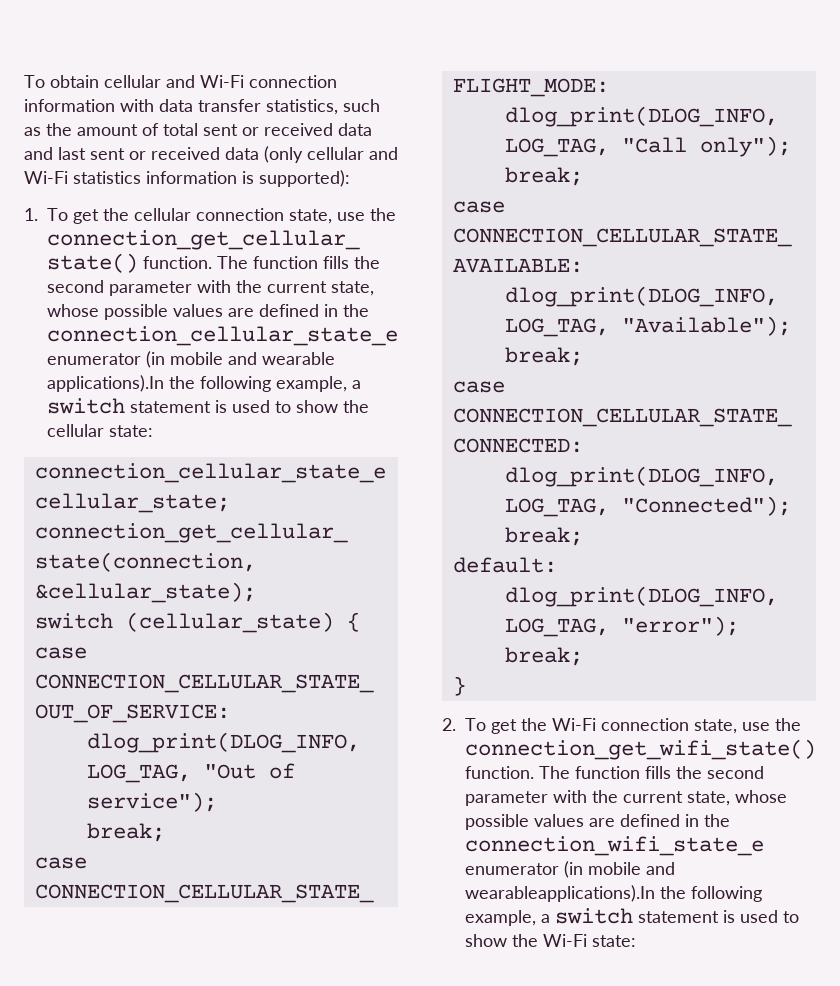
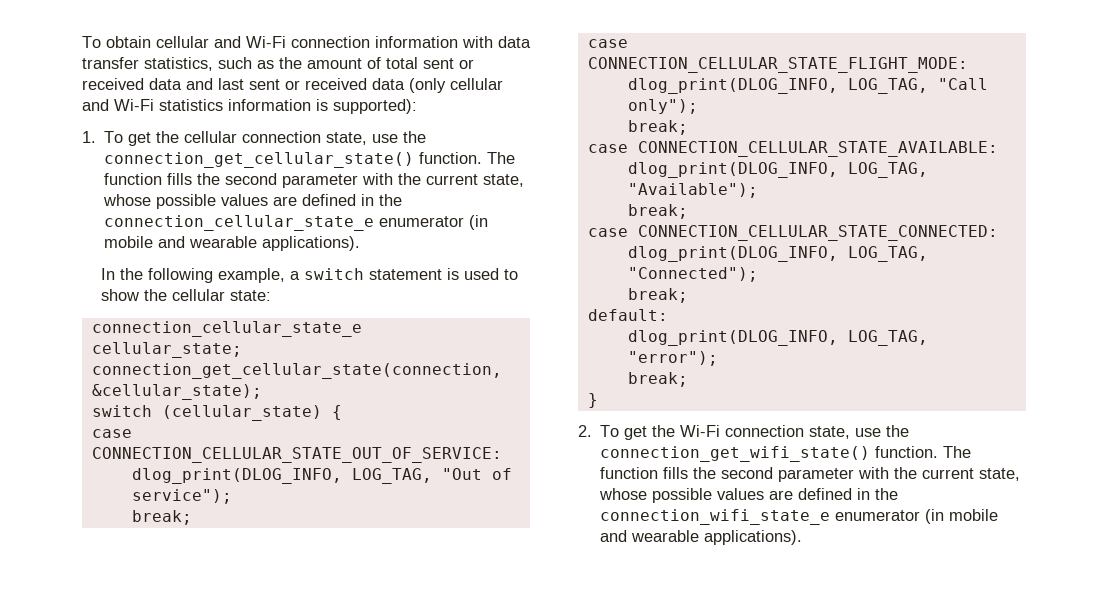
[47,375,164,392] applications).In -> [262,236,361,251] [100,268,115,280] applications). // In
[465,885,762,902] [465,908,799,926] [465,934,636,947] wearableapplications).In the following example, a switch statement is used to show the Wi-Fi state: -> [631,530,803,545] wearable applications).

